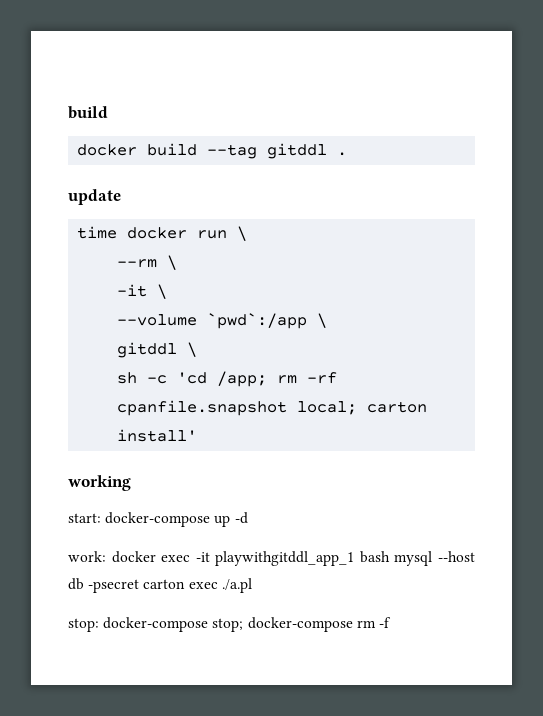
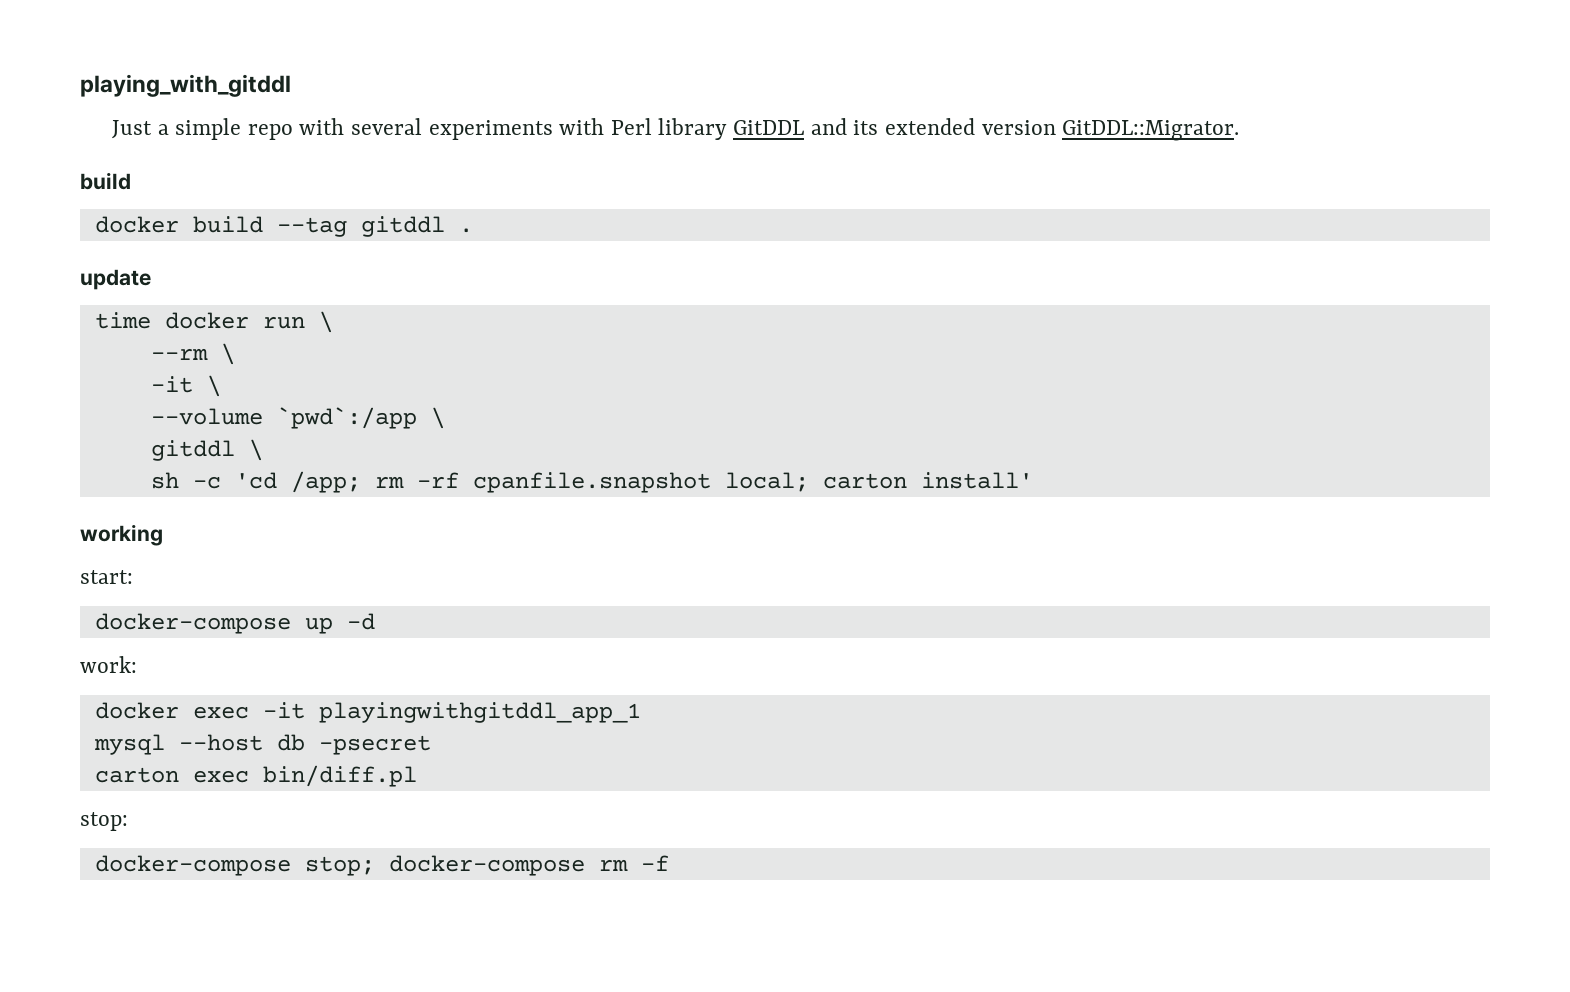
(68, 112) none -> [80,74,291,97] [111,118,1240,141] playing_with_gitddl // Just a simple repo with several experiments with Perl library GitDDL and its extended version GitDDL::Migrator. //
(101, 518) none -> (133, 577) //
(106, 556) none -> (137, 664) //
[215,551,390,566] playwithgitddl_app_1 bash -> [318,702,641,723] playingwithgitddl_app_1 //
(140, 586) none -> (431, 745) //
[221,578,252,593] ./a.pl -> [262,765,417,787] bin/diff.pl
(99, 625) none -> (128, 821) //

